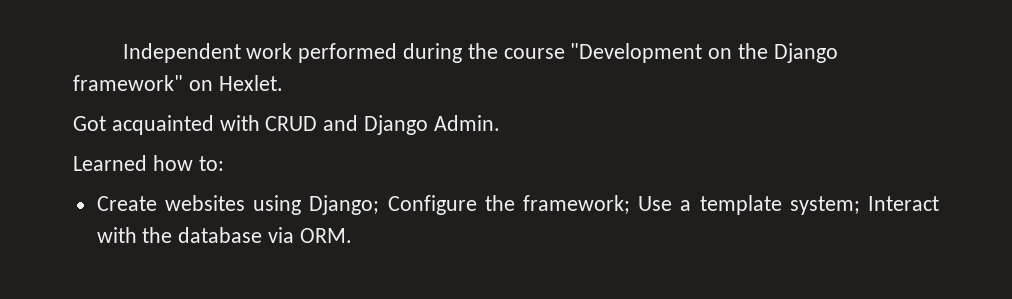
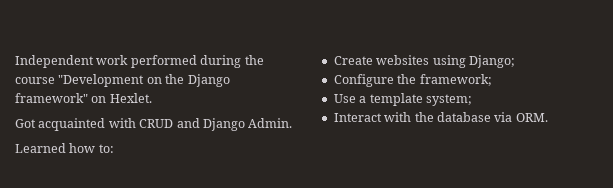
(380, 205) none -> (515, 61) //
(630, 204) none -> (492, 80) //
(860, 205) none -> (472, 100) //

